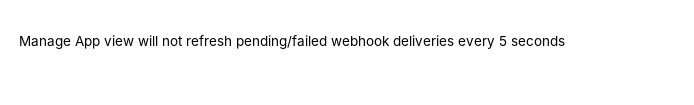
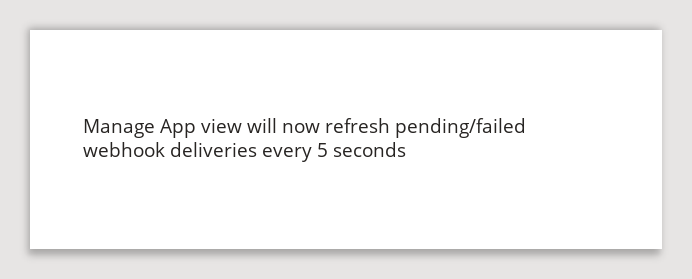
[162,36,183,46] not -> [282,123,320,133] now

